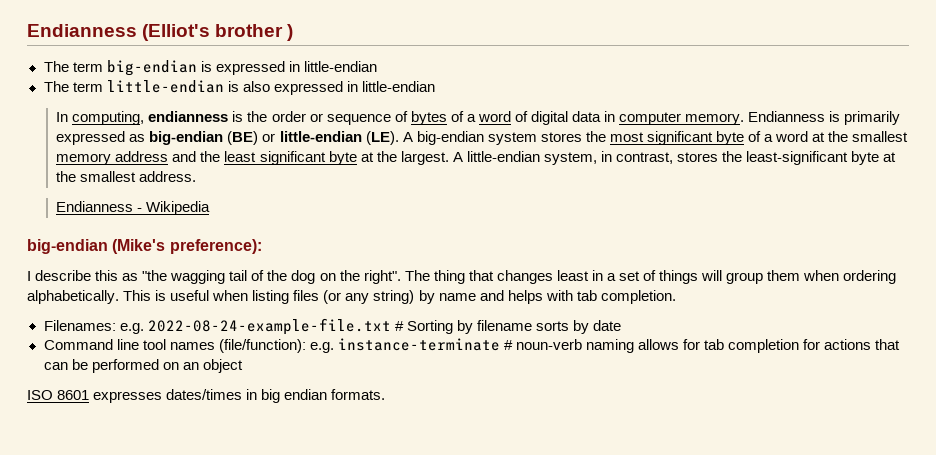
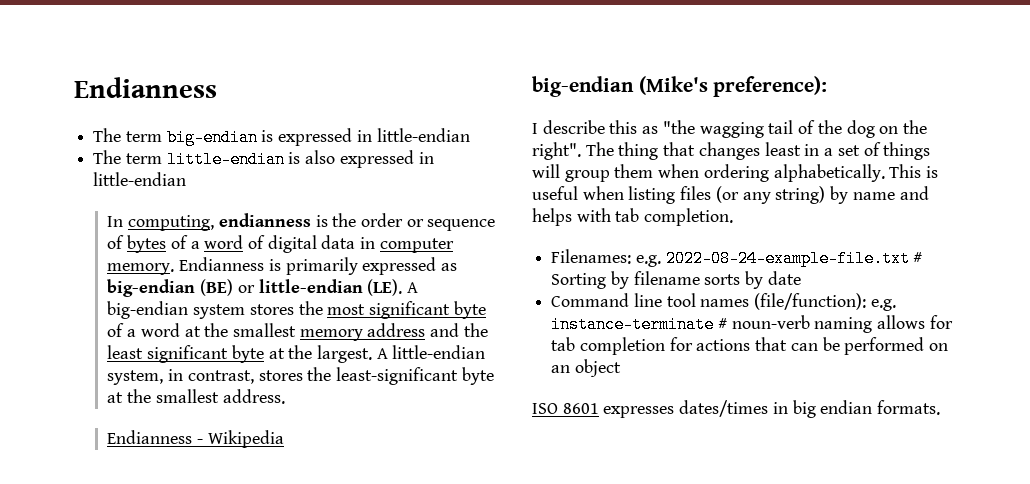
[27,24,294,41] Endianness (Elliot's brother ) -> [74,77,217,98] Endianness

